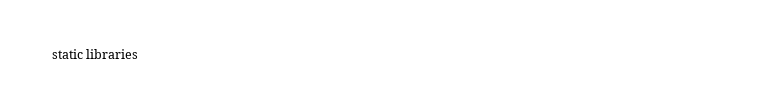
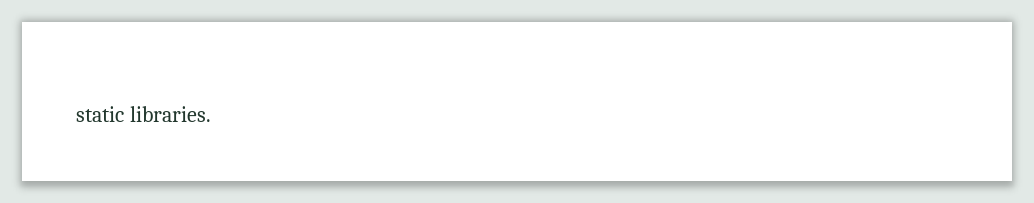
[86,49,139,59] libraries -> [129,106,211,122] libraries.

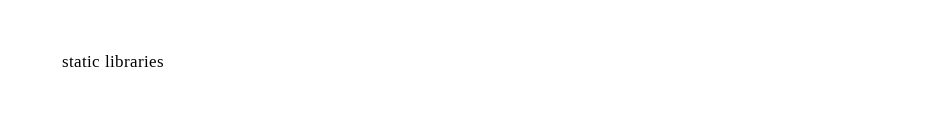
[129,106,211,122] libraries. -> [104,55,164,67] libraries

